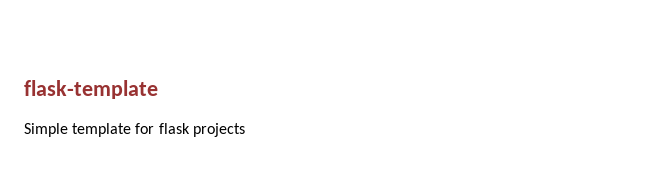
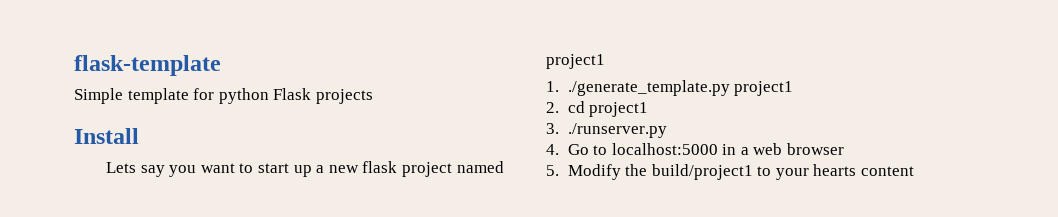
[158,123,245,137] flask projects -> [218,88,373,104] [74,128,139,144] [106,161,504,177] [546,54,605,69] [546,80,794,96] [546,101,649,117] [546,123,667,138] [546,143,845,155] [546,164,915,180] python Flask projects // Install // Lets say you want to start up a new flask project named project1 // 1. ./generate_template.py project1 // 2. cd project1 // 3. ./runserver.py // 4. Go to localhost:5000 in a web browser // 5. Modify the build/project1 to your hearts content

